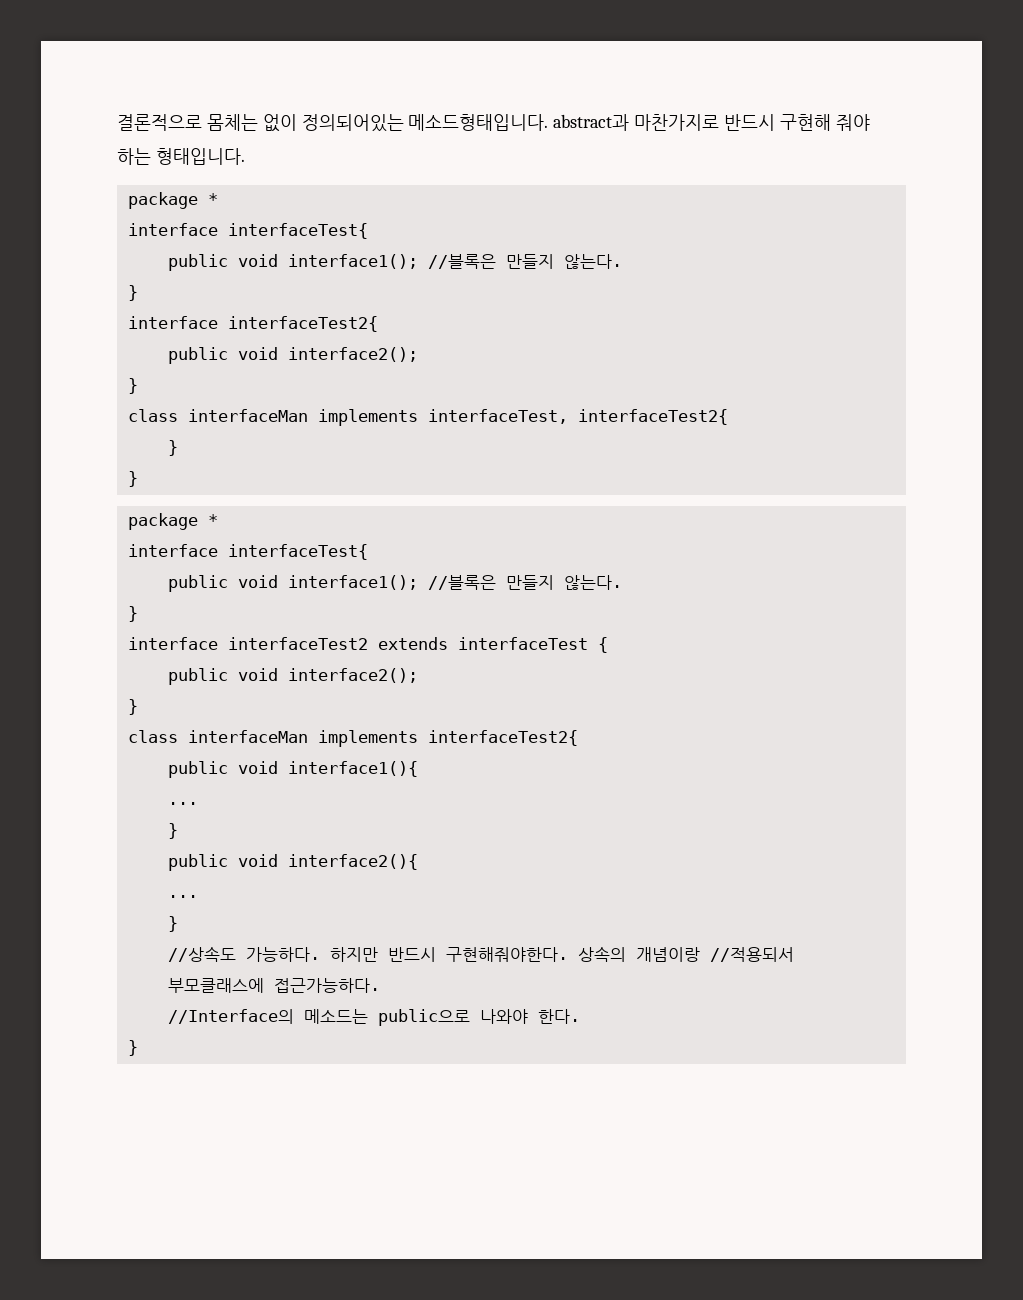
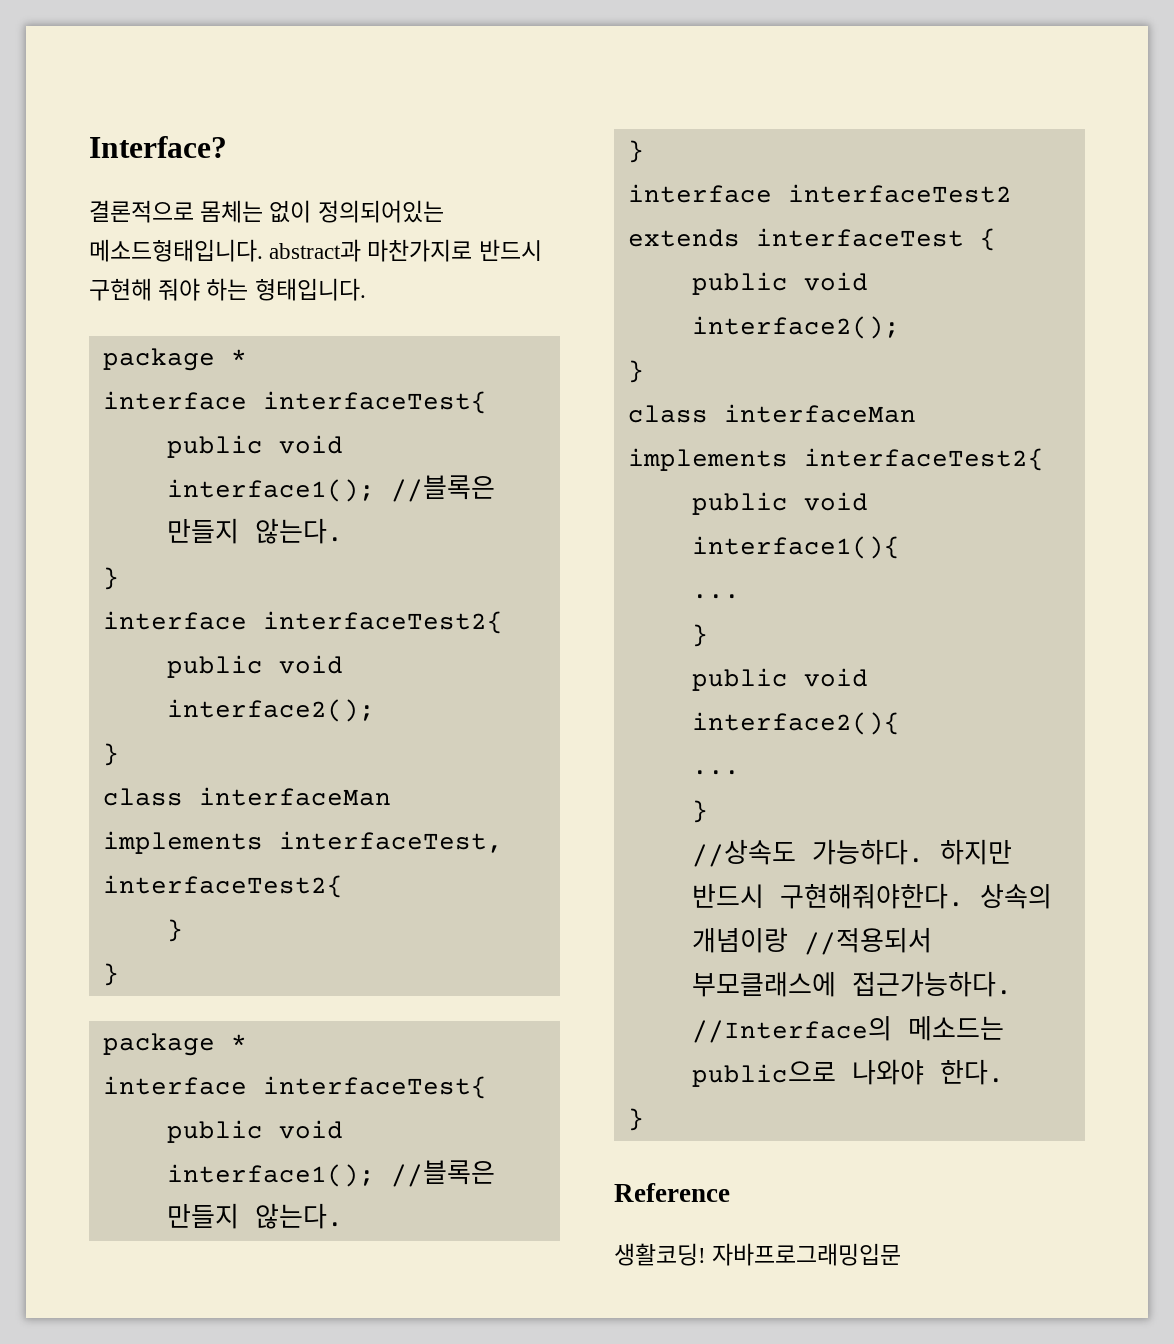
(117, 122) none -> [89,136,227,158] Interface? //
(138, 1048) none -> [614,1183,730,1202] [614,1243,902,1266] // Reference // 생활코딩! 자바프로그래밍입문

